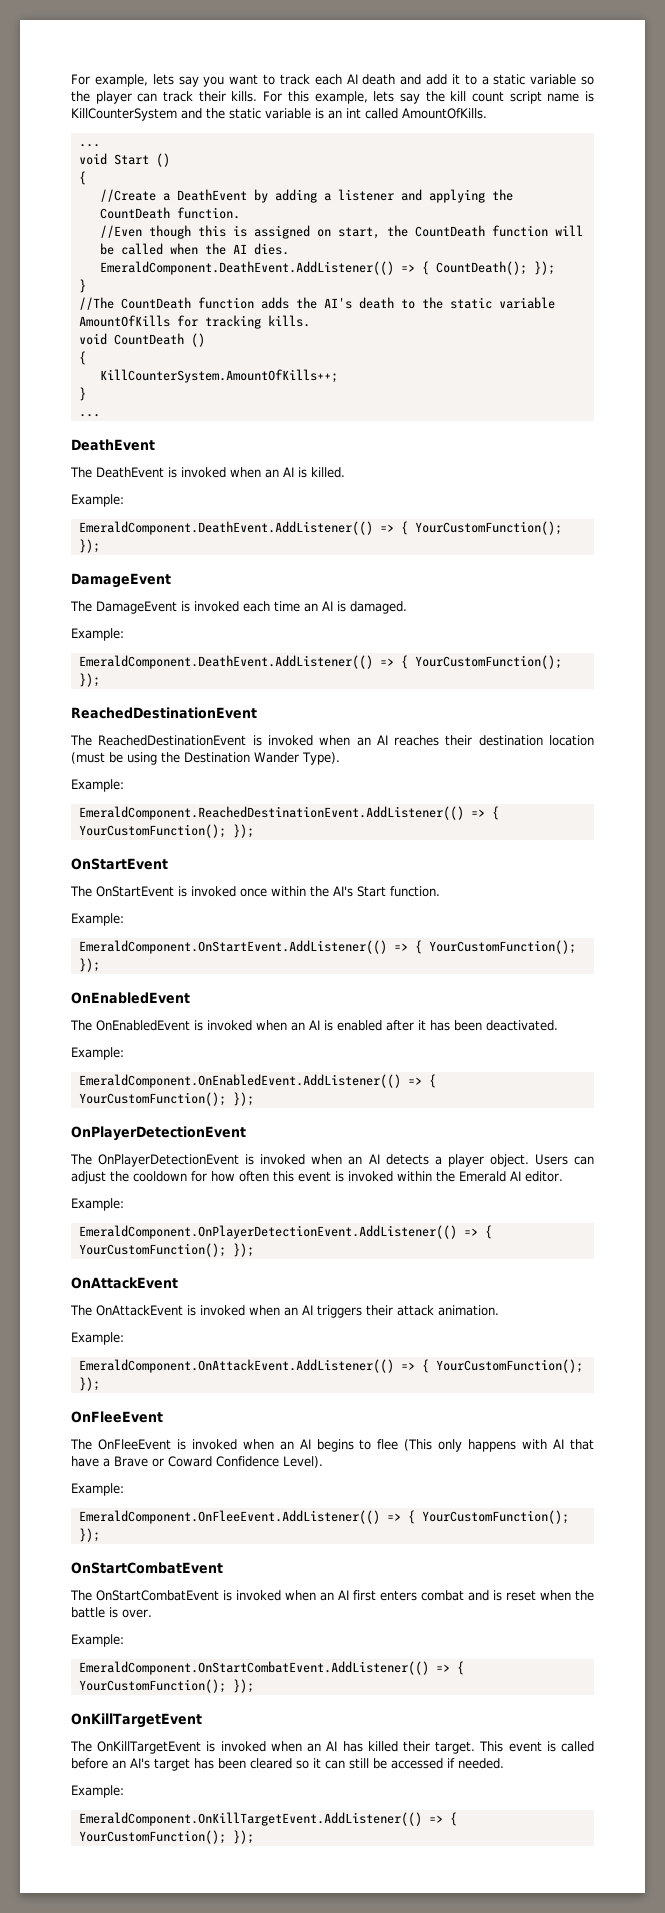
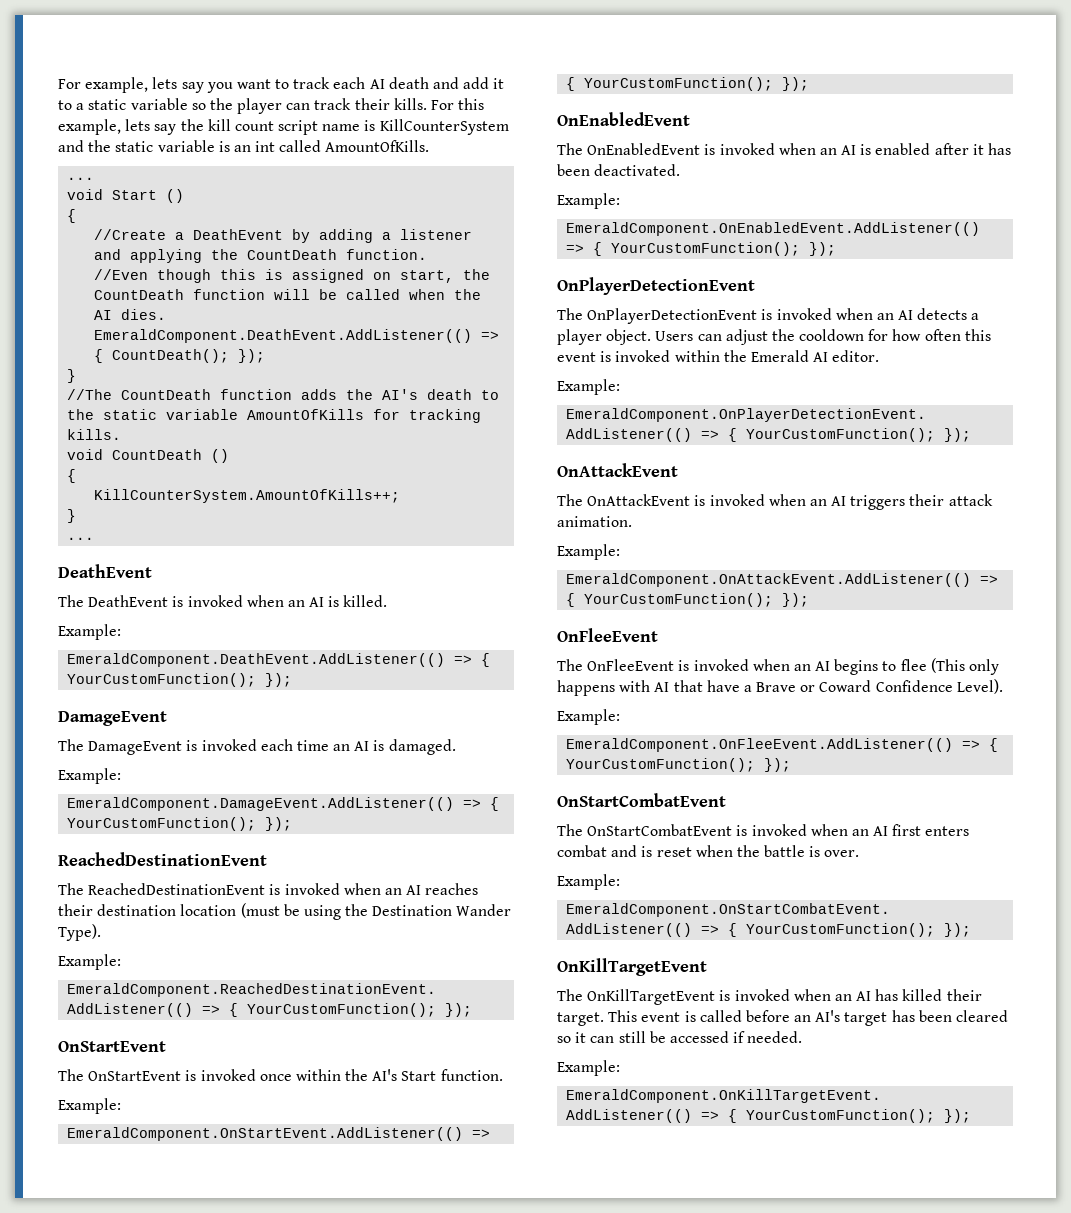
[78,655,373,669] EmeraldComponent.DeathEvent.AddListener(() -> [67,797,455,811] EmeraldComponent.DamageEvent.AddListener(()

